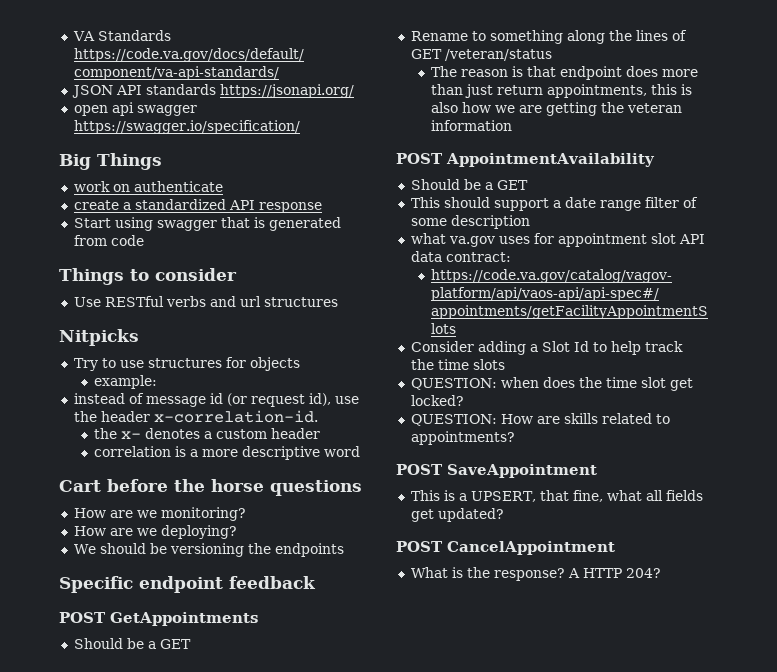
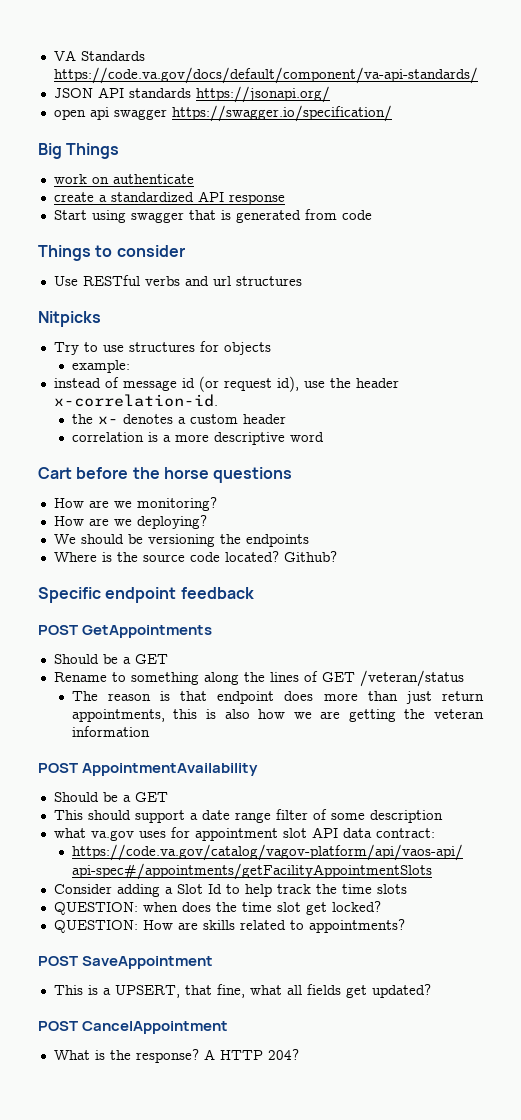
(344, 550) none -> [53,551,337,562] // Where is the source code located? Github?

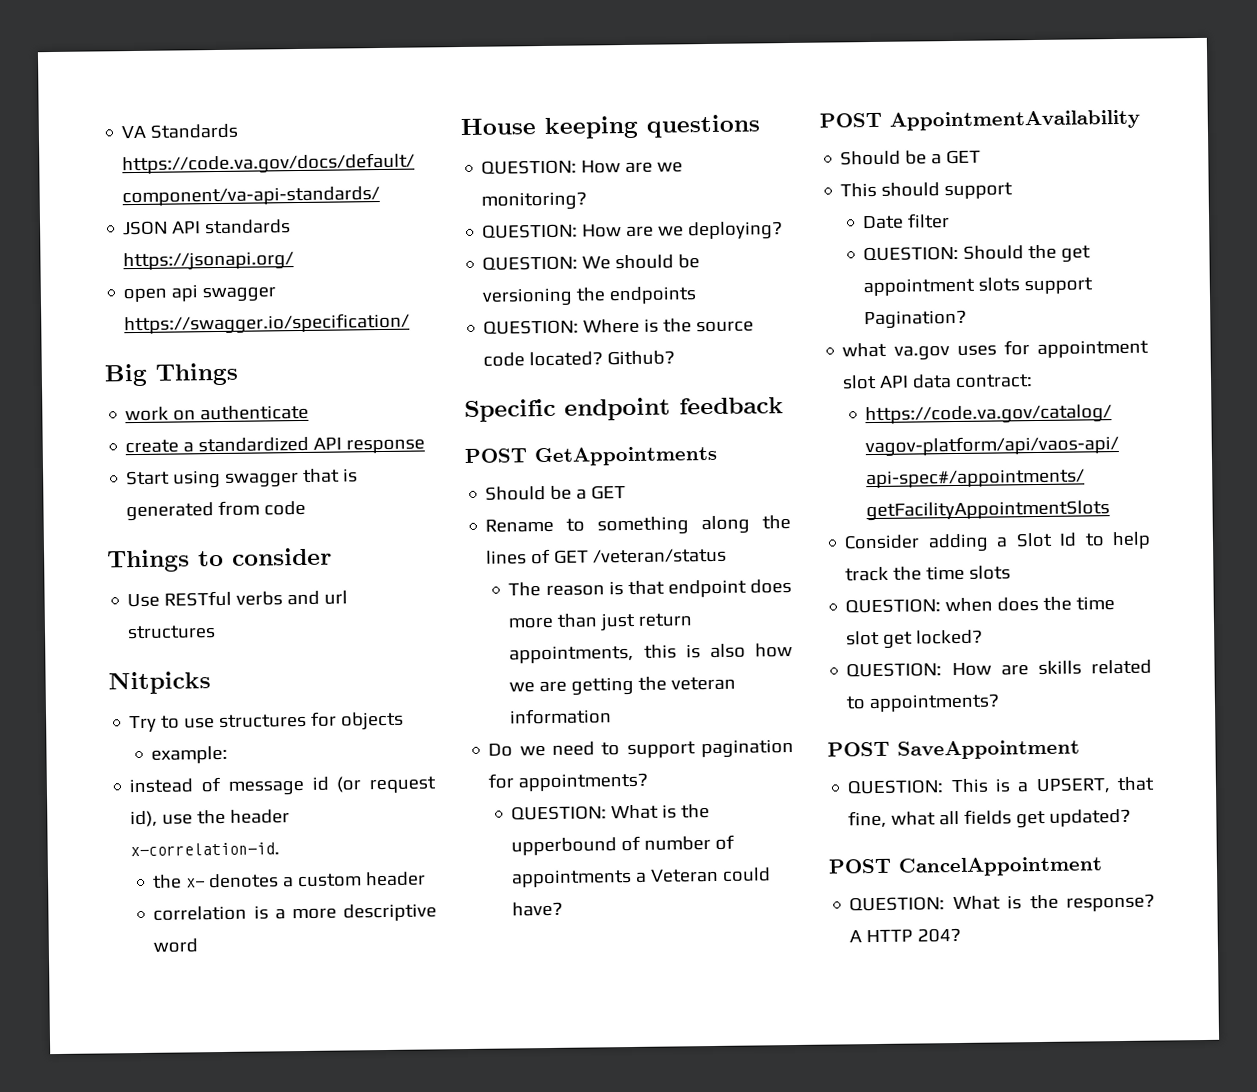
[38,467,209,479] Cart before the horse -> [460,115,639,139] House keeping
(293, 475) none -> [481,159,578,175] QUESTION:
(217, 504) none -> [482,223,579,239] QUESTION:
(207, 522) none -> [482,255,579,271] QUESTION:
(309, 540) none -> [483,319,580,335] QUESTION:
(150, 731) none -> [488,739,794,759] [488,772,649,792] [511,804,711,821] [511,834,736,856] [511,867,772,888] [512,901,564,917] // Do we need to support pagination for appointments? // QUESTION: What is the upperbound of number of appointments a Veteran could have?
[189,809,443,823] a date range filter of some description -> [862,213,951,230] [863,244,1092,263] [863,277,1094,297] [864,309,968,330] // Date filter // QUESTION: Should the get appointment slots support Pagination?
(214, 962) none -> [847,779,945,795] QUESTION:
(229, 1027) none -> [849,896,946,912] QUESTION:

